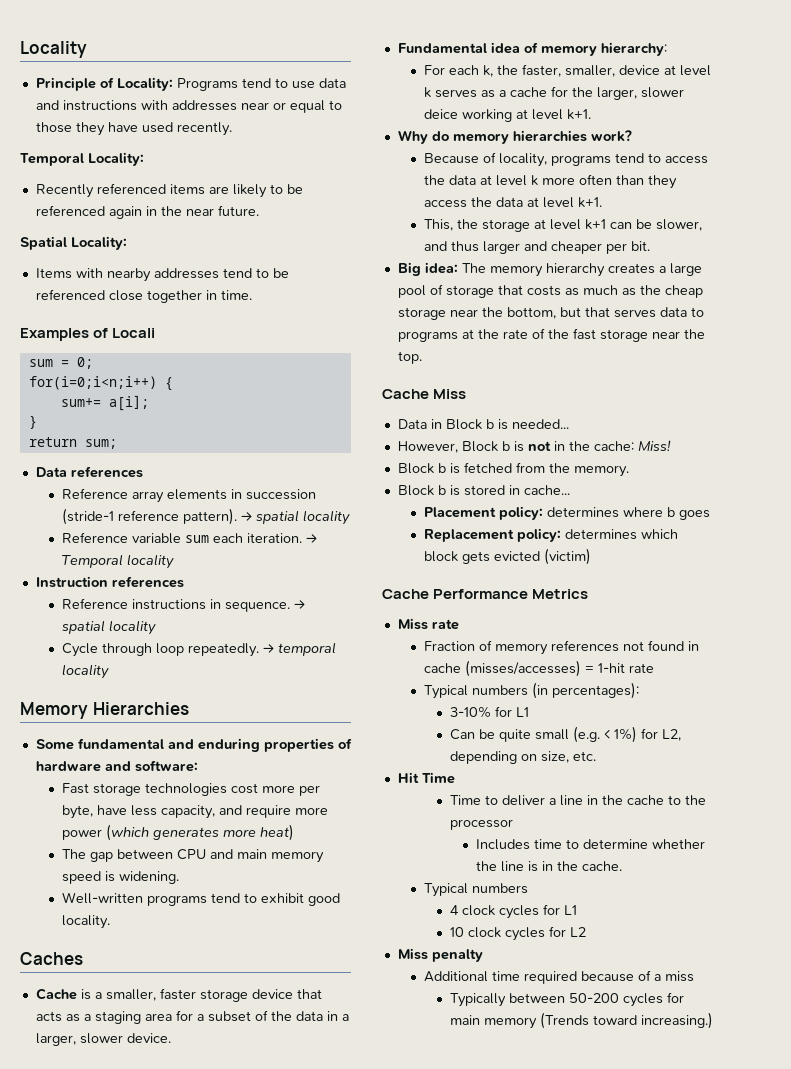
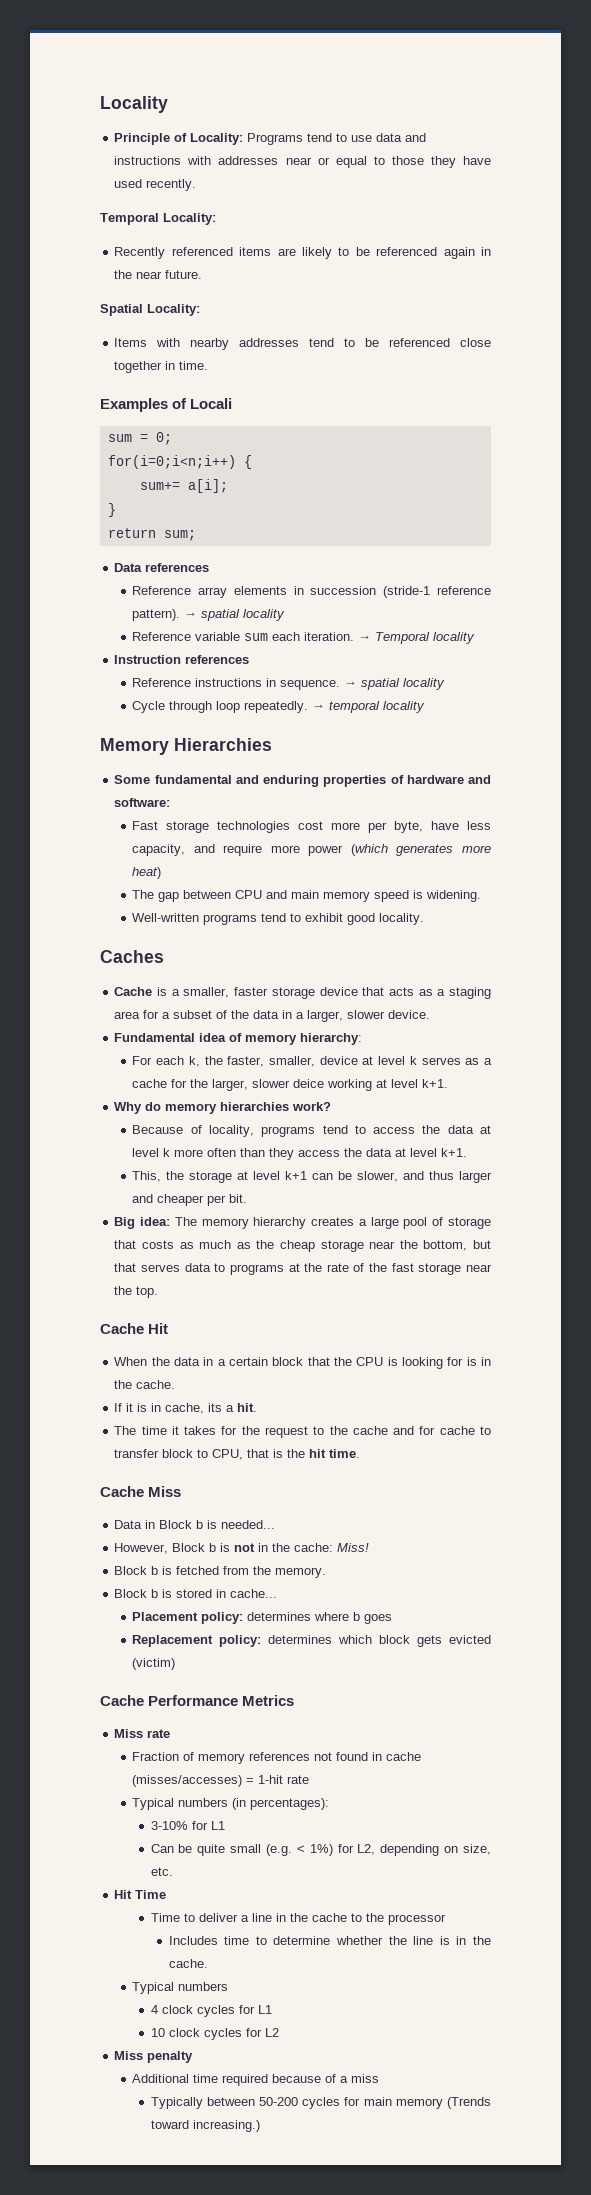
(422, 357) none -> [100,1323,169,1334] [114,1357,491,1369] [114,1380,176,1389] [114,1403,258,1414] [114,1426,492,1438] [114,1449,361,1460] // Cache Hit // When the data in a certain block that the CPU is looking for is in the cache. // If it is in cache, its a hit. // The time it takes for the request to the cache and for cache to transfer block to CPU, that is the hit time.

